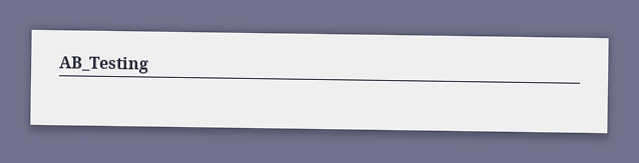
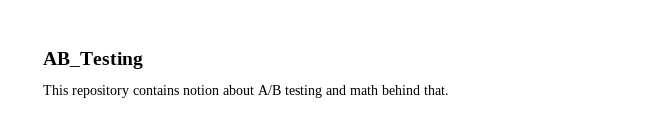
(149, 65) none -> [43,85,449,98] // This repository contains notion about A/B testing and math behind that.

